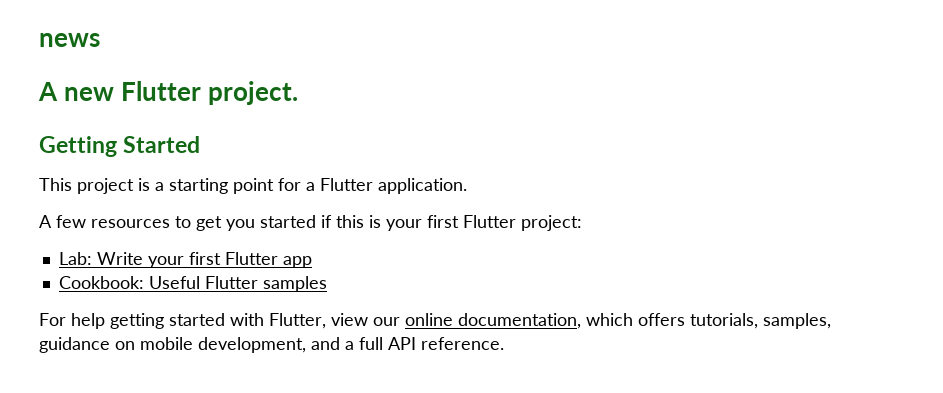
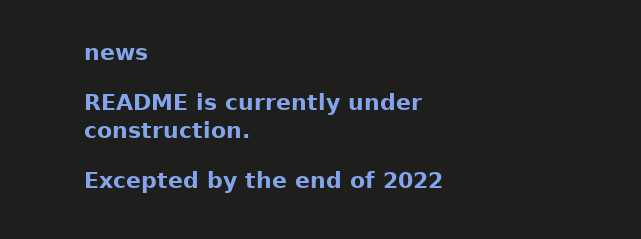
[38,81,298,105] [39,136,201,157] [39,178,467,194] [39,215,582,231] [58,252,312,268] [58,276,327,292] [39,313,831,329] [39,337,504,353] A new Flutter project. // Getting Started // This project is a starting point for a Flutter application. // A few resources to get you started if this is your first Flutter project: // Lab: Write your first Flutter app // Cookbook: Useful Flutter samples // For help getting started with Flutter, view our online documentation, which offers tutorials, samples, guidance on mobile development, and a full API reference. -> [84,93,422,115] [84,121,250,138] [84,171,443,193] README is currently under construction. // Excepted by the end of 2022

